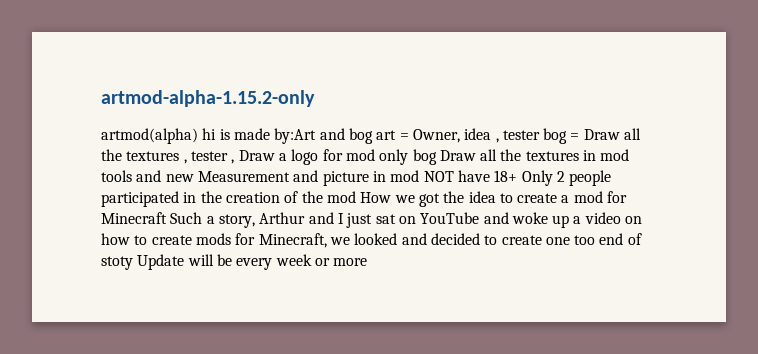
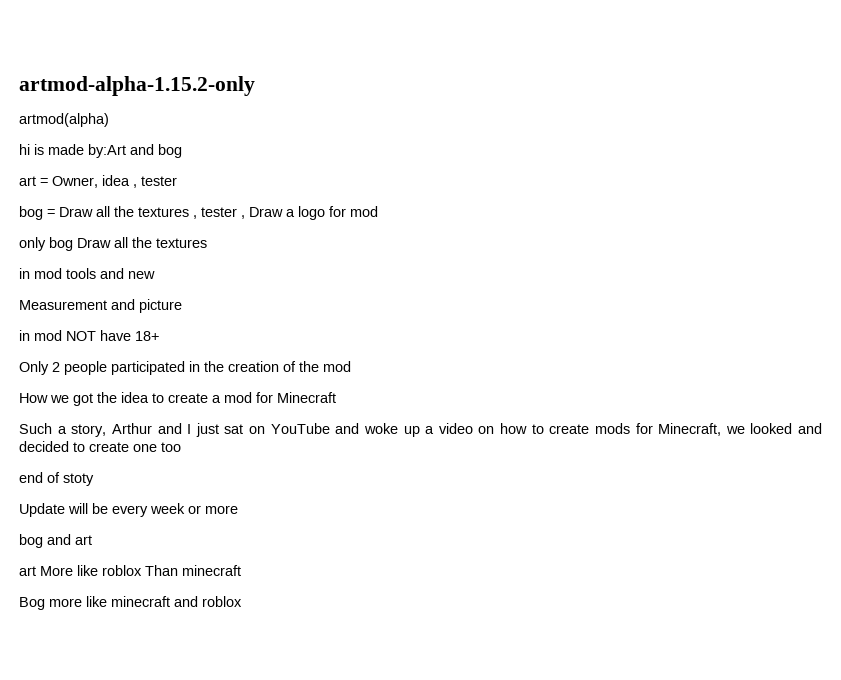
(198, 136) none -> (109, 120) //
(373, 136) none -> (182, 151) //
(540, 135) none -> (177, 181) //
(375, 155) none -> (378, 211) //
(579, 156) none -> (207, 243) //
(194, 178) none -> (155, 275) //
(369, 178) none -> (182, 306) //
(518, 176) none -> (159, 336) //
(356, 197) none -> (351, 366) //
(167, 218) none -> (336, 397) //
(596, 240) none -> (181, 447) //
(133, 263) none -> (94, 479) //
(368, 262) none -> [19,534,92,548] [19,565,241,576] [19,596,242,610] // bog and art // art More like roblox Than minecraft // Bog more like minecraft and roblox

